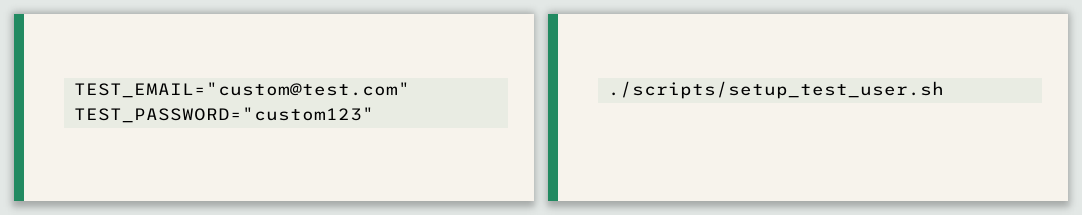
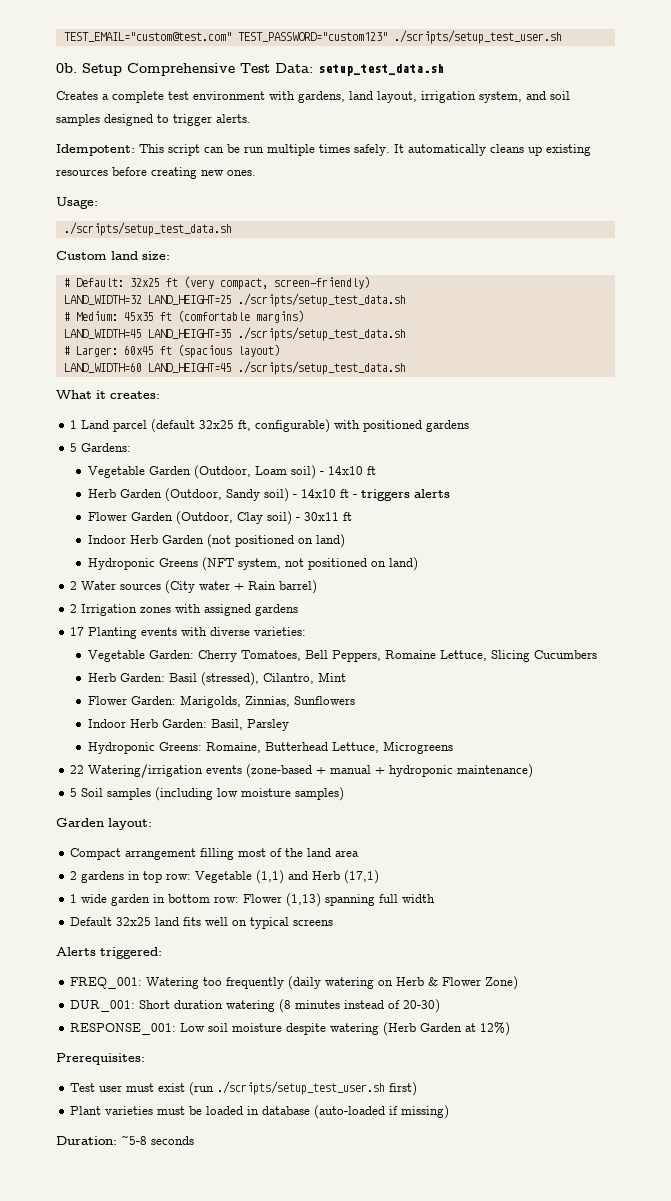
(944, 90) none -> [56,63,444,76] [56,91,570,103] [56,114,251,126] [56,144,591,156] [56,167,256,179] [56,197,98,209] [63,222,232,236] [56,251,170,260] [63,276,370,290] [63,293,406,307] [63,310,304,323] [63,327,406,341] [63,344,280,358] [63,361,406,375] [56,390,160,399] [70,419,470,433] [70,443,132,452] [87,465,376,479] [87,488,450,502] [87,511,352,525] [87,534,345,548] [87,557,418,571] [70,580,318,594] [70,604,299,616] [70,627,307,639] [87,650,597,662] [87,672,346,686] [87,695,355,708] [87,719,289,731] [87,741,453,754] [70,764,534,778] [70,787,345,801] [56,818,152,830] [70,848,360,860] [70,870,380,884] [70,893,436,907] [70,917,334,929] [56,947,162,959] [70,976,519,990] [70,999,441,1013] [70,1022,511,1036] [56,1053,145,1065] [70,1081,418,1096] [70,1105,450,1119] [56,1135,194,1145] // 0b. Setup Comprehensive Test Data: setup_test_data.sh // Creates a complete test environment with gardens, land layout, irrigation system, and soil samples designed to trigger alerts. // Idempotent: This script can be run multiple times safely. It automatically cleans up existing resources before creating new ones. // Usage: // ./scripts/setup_test_data.sh // Custom land size: // # Default: 32x25 ft (very compact, screen-friendly) // LAND_WIDTH=32 LAND_HEIGHT=25 ./scripts/setup_test_data.sh // # Medium: 45x35 ft (comfortable margins) // LAND_WIDTH=45 LAND_HEIGHT=35 ./scripts/setup_test_data.sh // # Larger: 60x45 ft (spacious layout) // LAND_WIDTH=60 LAND_HEIGHT=45 ./scripts/setup_test_data.sh // What it creates: // 1 Land parcel (default 32x25 ft, configurable) with positioned gardens // 5 Gardens: // Vegetable Garden (Outdoor, Loam soil) - 14x10 ft // Herb Garden (Outdoor, Sandy soil) - 14x10 ft - triggers alerts // Flower Garden (Outdoor, Clay soil) - 30x11 ft // Indoor Herb Garden (not positioned on land) // Hydroponic Greens (NFT system, not positioned on land) // 2 Water sources (City water + Rain barrel) // 2 Irrigation zones with assigned gardens // 17 Planting events with diverse varieties: // Vegetable Garden: Cherry Tomatoes, Bell Peppers, Romaine Lettuce, Slicing Cucumbers // Herb Garden: Basil (stressed), Cilantro, Mint // Flower Garden: Marigolds, Zinnias, Sunflowers // Indoor Herb Garden: Basil, Parsley // Hydroponic Greens: Romaine, Butterhead Lettuce, Microgreens // 22 Watering/irrigation events (zone-based + manual + hydroponic maintenance) // 5 Soil samples (including low moisture samples) // Garden layout: // Compact arrangement filling most of the land area // 2 gardens in top row: Vegetable (1,1) and Herb (17,1) // 1 wide garden in bottom row: Flower (1,13) spanning full width // Default 32x25 land fits well on typical screens // Alerts triggered: // FREQ_001: Watering too frequently (daily watering on Herb & Flower Zone) // DUR_001: Short duration watering (8 minutes instead of 20-30) // RESPONSE_001: Low soil moisture despite watering (Herb Garden at 12%) // Prerequisites: // Test user must exist (run ./scripts/setup_test_user.sh first) // Plant varieties must be loaded in database (auto-loaded if missing) // Duration: ~5-8 seconds

